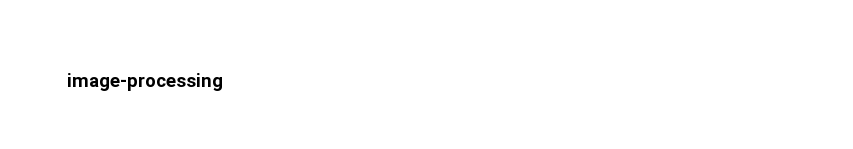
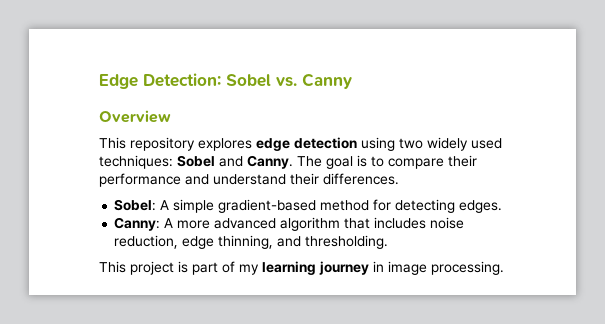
[67,73,223,91] image-processing -> [99,73,352,89] [99,110,171,123] [99,137,502,151] [99,155,477,169] [99,173,399,187] [114,199,503,213] [114,217,465,231] [114,235,389,249] [99,261,504,275] Edge Detection: Sobel vs. Canny // Overview // This repository explores edge detection using two widely used techniques: Sobel and Canny. The goal is to compare their performance and understand their differences. // Sobel: A simple gradient-based method for detecting edges. // Canny: A more advanced algorithm that includes noise reduction, edge thinning, and thresholding. // This project is part of my learning journey in image processing.

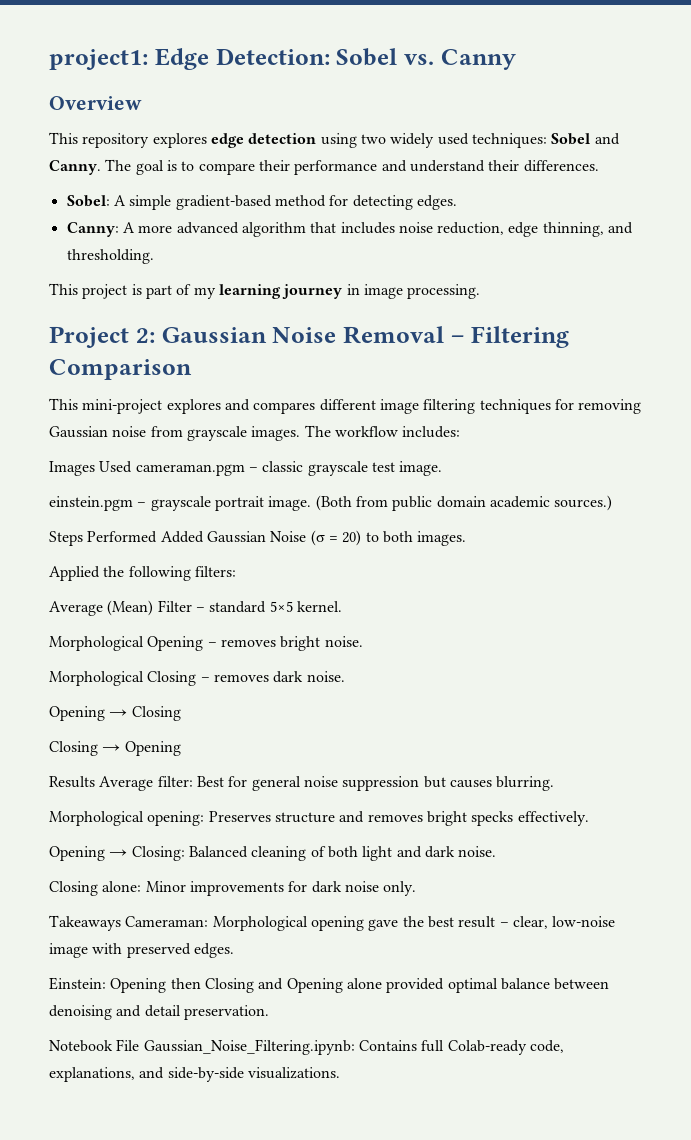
(99, 81) none -> [49,49,148,70] project1:
(504, 268) none -> [49,326,569,348] [49,359,192,380] [49,398,642,414] [49,425,461,441] [49,461,443,476] [49,495,613,511] [49,530,467,546] [49,566,236,581] [49,600,342,616] [49,636,363,651] [49,671,345,686] [49,706,181,721] [49,741,181,756] [49,776,555,791] [49,811,589,826] [49,846,497,861] [49,881,417,896] [49,915,616,931] [49,943,234,958] [49,977,610,993] [49,1005,269,1020] [49,1039,564,1055] [49,1067,340,1082] // Project 2: Gaussian Noise Removal – Filtering Comparison // This mini-project explores and compares different image filtering techniques for removing Gaussian noise from grayscale images. The workflow includes: // Images Used cameraman.pgm – classic grayscale test image. // einstein.pgm – grayscale portrait image. (Both from public domain academic sources.) // Steps Performed Added Gaussian Noise (σ = 20) to both images. // Applied the following filters: // Average (Mean) Filter – standard 5×5 kernel. // Morphological Opening – removes bright noise. // Morphological Closing – removes dark noise. // Opening → Closing // Closing → Opening // Results Average filter: Best for general noise suppression but causes blurring. // Morphological opening: Preserves structure and removes bright specks effectively. // Opening → Closing: Balanced cleaning of both light and dark noise. // Closing alone: Minor improvements for dark noise only. // Takeaways Cameraman: Morphological opening gave the best result – clear, low-noise image with preserved edges. // Einstein: Opening then Closing and Opening alone provided optimal balance between denoising and detail preservation. // Notebook File Gaussian_Noise_Filtering.ipynb: Contains full Colab-ready code, explanations, and side-by-side visualizations.

